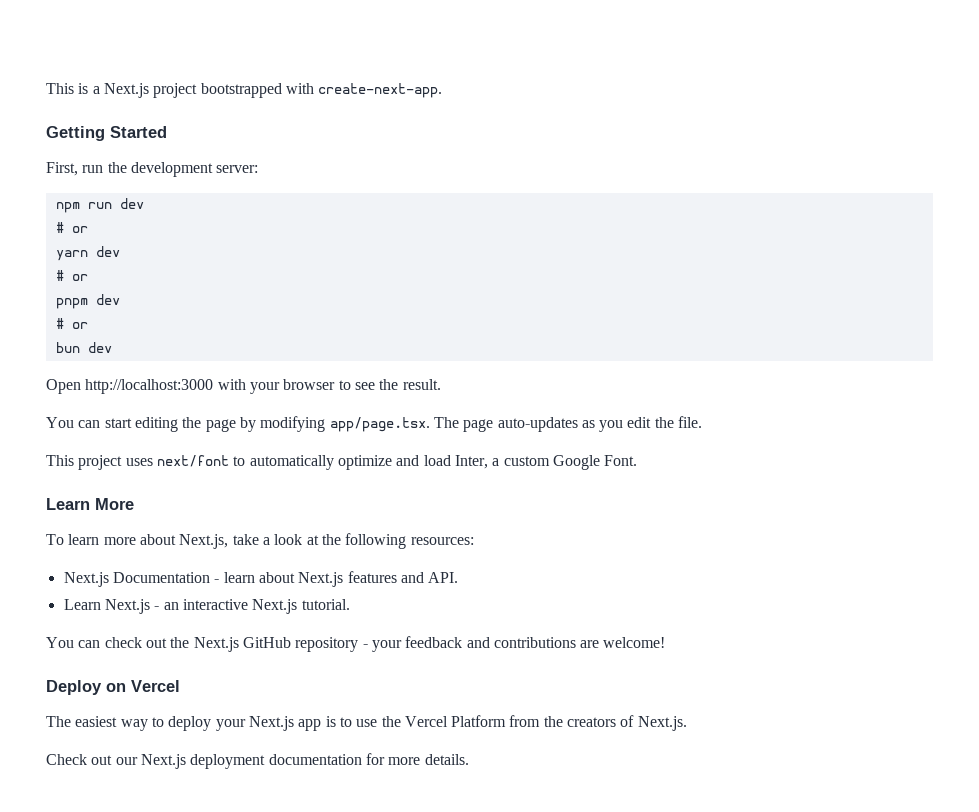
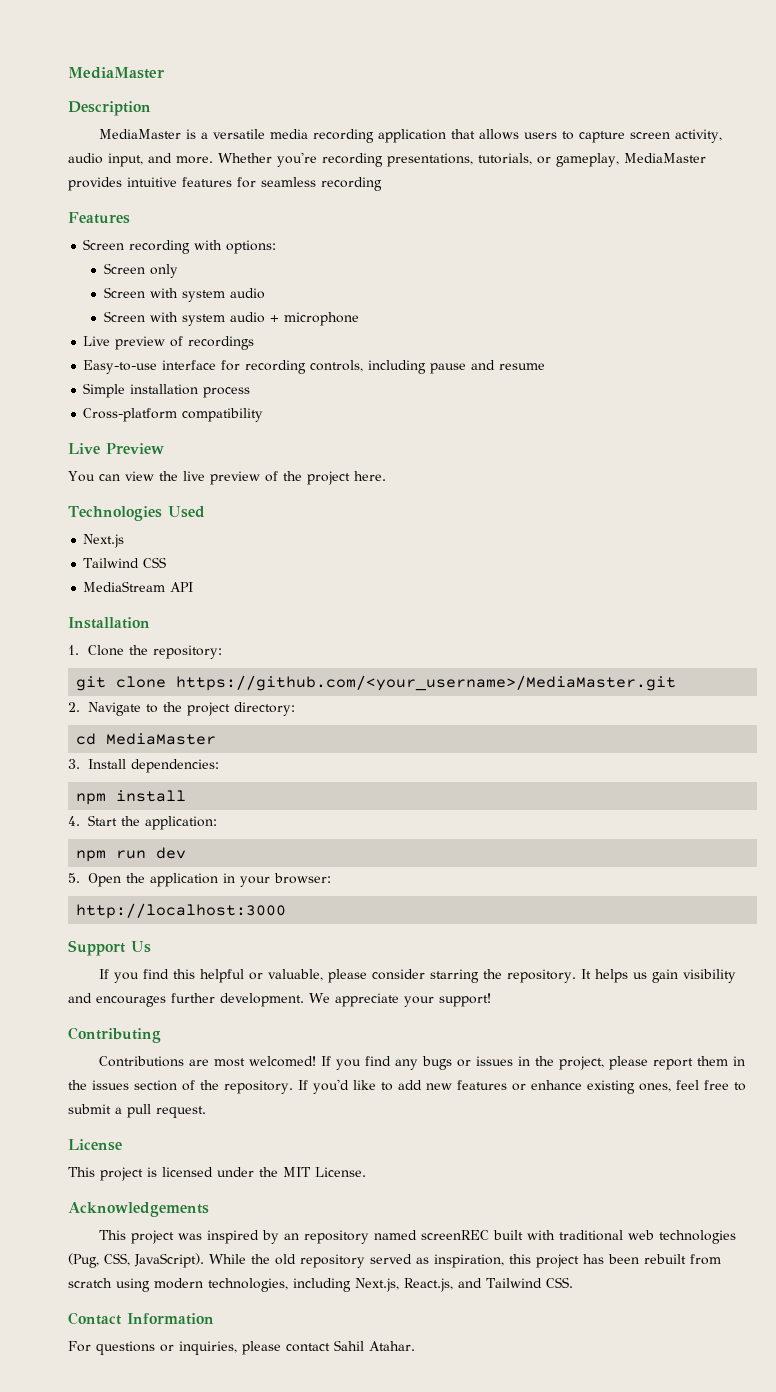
[46,83,443,98] [46,126,167,141] [46,162,259,177] [55,198,144,213] [55,222,88,233] [55,246,120,261] [55,270,88,281] [55,294,120,309] [55,318,88,329] [55,342,112,353] [46,379,441,394] [46,416,703,432] [46,455,638,470] [46,498,134,510] [46,533,474,549] [63,571,459,587] [63,599,350,614] [46,636,666,652] [46,680,180,695] [46,715,687,731] [46,753,469,769] This is a Next.js project bootstrapped with create-next-app. // Getting Started // First, run the development server: // npm run dev // # or // yarn dev // # or // pnpm dev // # or // bun dev // Open http://localhost:3000 with your browser to see the result. // You can start editing the page by modifying app/page.tsx. The page auto-updates as you edit the file. // This project uses next/font to automatically optimize and load Inter, a custom Google Font. // Learn More // To learn more about Next.js, take a look at the following resources: // Next.js Documentation - learn about Next.js features and API. // Learn Next.js - an interactive Next.js tutorial. // You can check out the Next.js GitHub repository - your feedback and contributions are welcome! // Deploy on Vercel // The easiest way to deploy your Next.js app is to use the Vercel Platform from the creators of Next.js. // Check out our Next.js deployment documentation for more details. -> [68,67,165,79] [68,101,151,116] [98,129,722,143] [68,152,706,167] [68,177,382,191] [68,212,130,224] [83,239,277,254] [103,263,178,278] [103,287,265,302] [103,311,359,326] [83,336,255,350] [83,360,546,374] [83,383,251,398] [83,408,264,422] [68,443,164,454] [68,471,386,485] [68,506,205,521] [83,534,125,548] [83,557,167,568] [83,581,194,592] [68,617,150,629] [68,645,223,659] [76,675,677,691] [68,702,296,716] [76,733,217,745] [68,759,220,773] [76,790,187,805] [68,815,218,830] [76,847,187,862] [68,873,332,887] [76,903,287,919] [68,940,151,956] [98,969,736,983] [68,993,491,1007] [68,1027,161,1043] [98,1056,745,1070] [68,1079,746,1094] [68,1104,206,1118] [68,1139,122,1151] [68,1167,366,1181] [68,1202,209,1217] [98,1230,736,1244] [68,1253,721,1268] [68,1277,573,1292] [68,1312,214,1325] [68,1340,415,1355] MediaMaster // Description // MediaMaster is a versatile media recording application that allows users to capture screen activity, audio input, and more. Whether you're recording presentations, tutorials, or gameplay, MediaMaster provides intuitive features for seamless recording // Features // Screen recording with options: // Screen only // Screen with system audio // Screen with system audio + microphone // Live preview of recordings // Easy-to-use interface for recording controls, including pause and resume // Simple installation process // Cross-platform compatibility // Live Preview // You can view the live preview of the project here. // Technologies Used // Next.js // Tailwind CSS // MediaStream API // Installation // 1. Clone the repository: // git clone https://github.com/<your_username>/MediaMaster.git // 2. Navigate to the project directory: // cd MediaMaster // 3. Install dependencies: // npm install // 4. Start the application: // npm run dev // 5. Open the application in your browser: // http://localhost:3000 // Support Us // If you find this helpful or valuable, please consider starring the repository. It helps us gain visibility and encourages further development. We appreciate your support! // Contributing // Contributions are most welcomed! If you find any bugs or issues in the project, please report them in the issues section of the repository. If you'd like to add new features or enhance existing ones, feel free to submit a pull request. // License // This project is licensed under the MIT License. // Acknowledgements // This project was inspired by an repository named screenREC built with traditional web technologies (Pug, CSS, JavaScript). While the old repository served as inspiration, this project has been rebuilt from scratch using modern technologies, including Next.js, React.js, and Tailwind CSS. // Contact Information // For questions or inquiries, please contact Sahil Atahar.

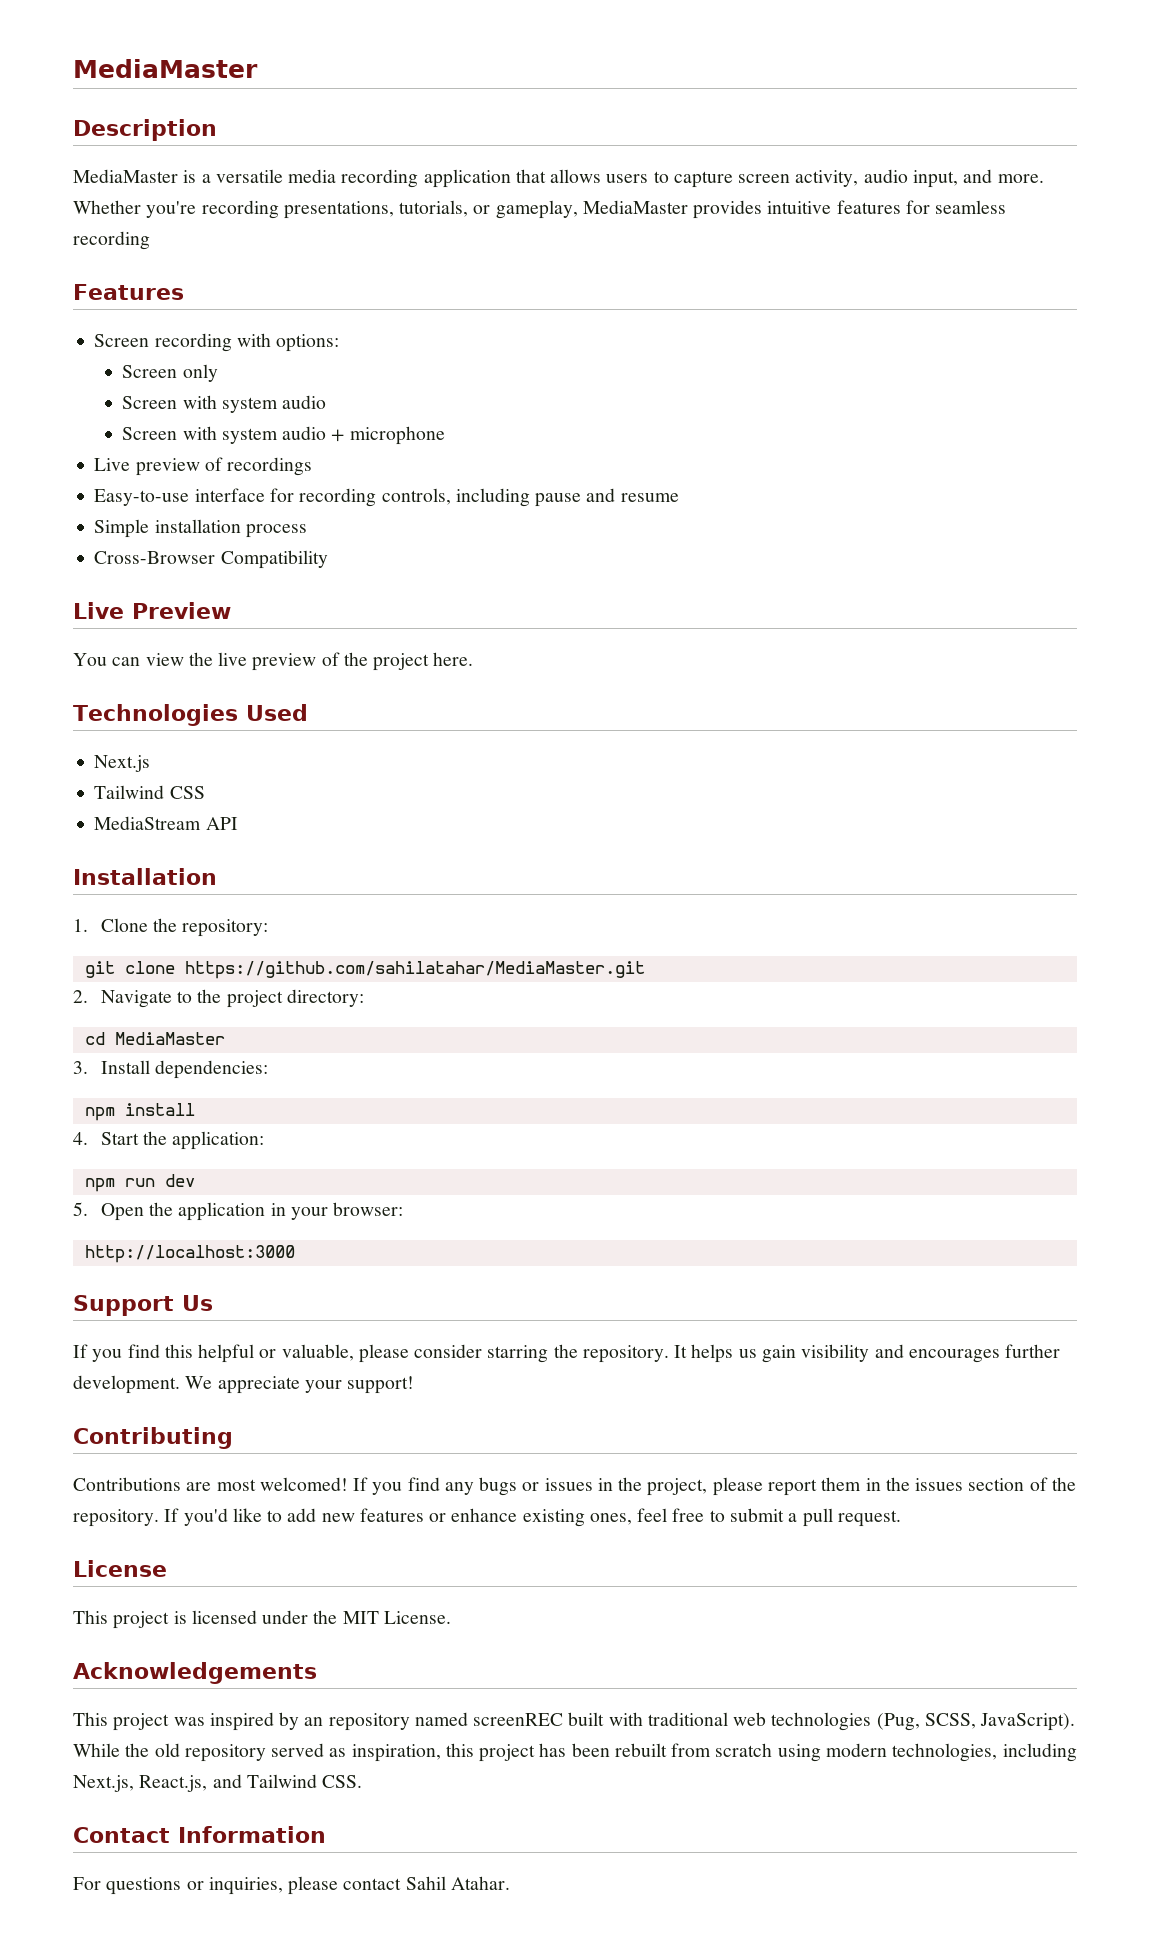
[83,408,264,422] Cross-platform compatibility -> [94,550,328,569] Cross-Browser Compatibility
[176,675,677,691] https://github.com/<your_username>/MediaMaster.git -> [184,961,645,979] https://github.com/sahilatahar/MediaMaster.git
[104,1253,130,1266] CSS, -> [924,1713,976,1729] SCSS,

